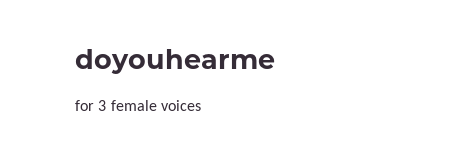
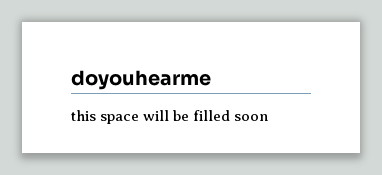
[75,100,201,111] for 3 female voices -> [71,110,269,124] this space will be filled soon

